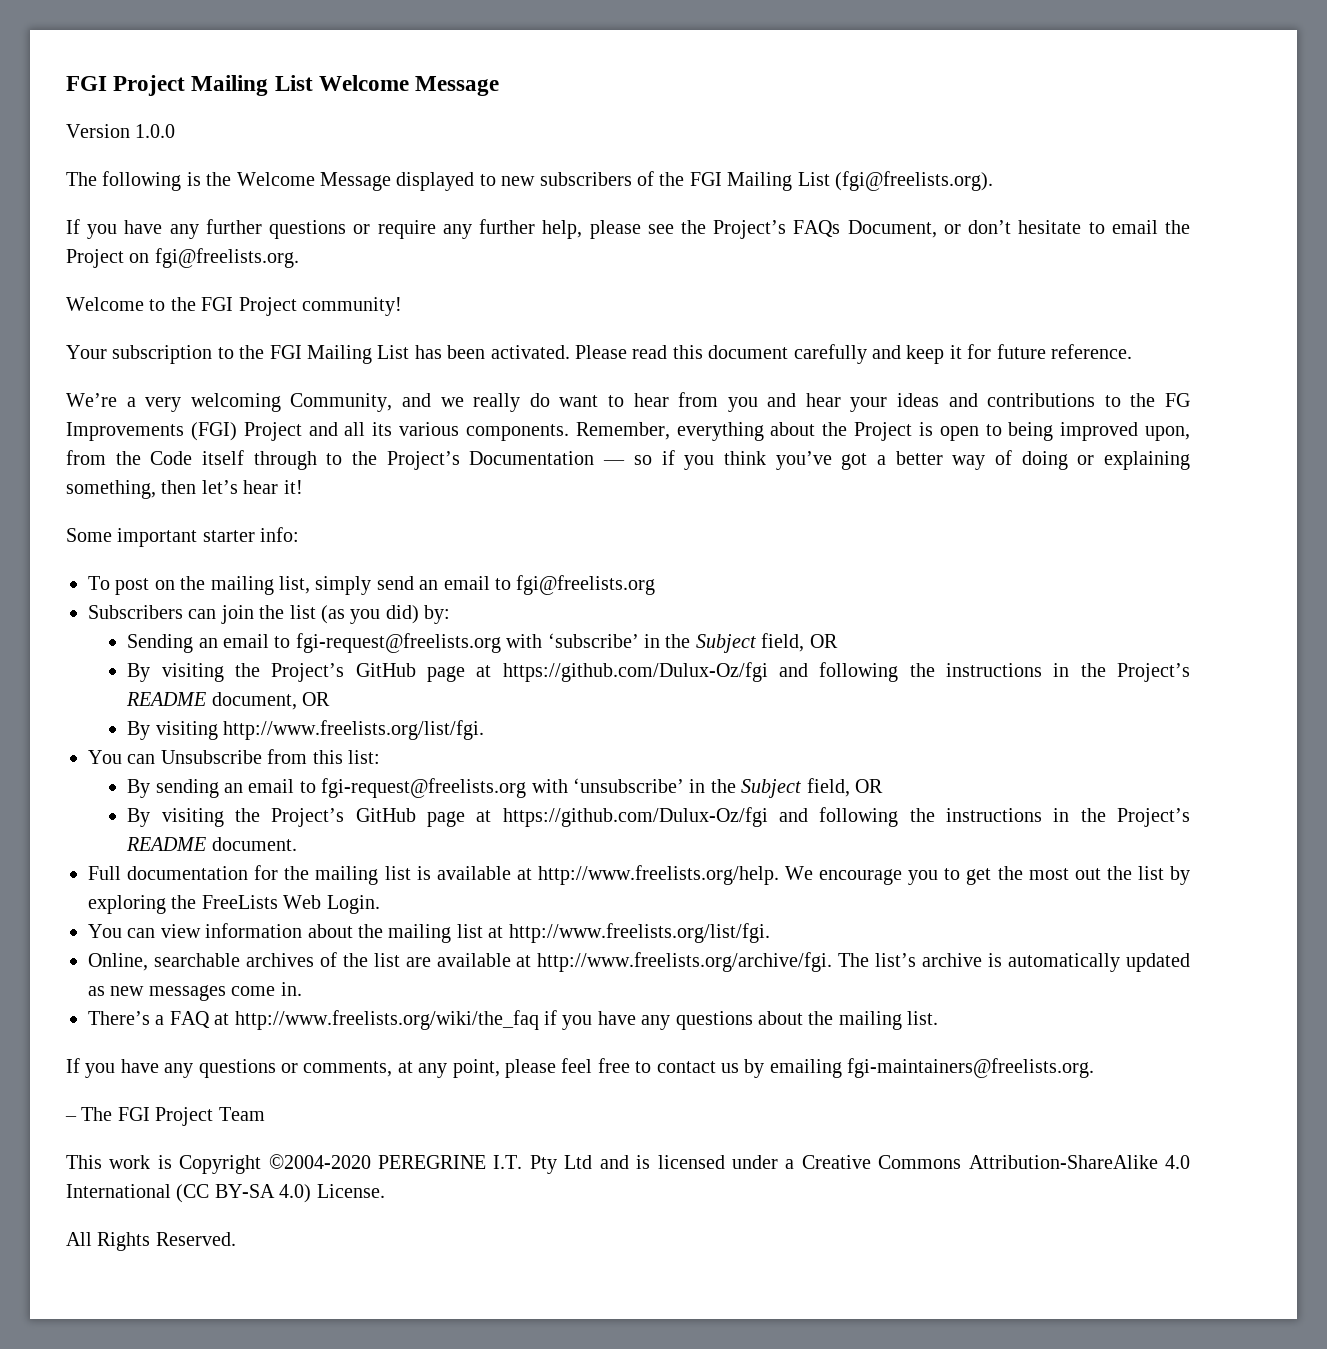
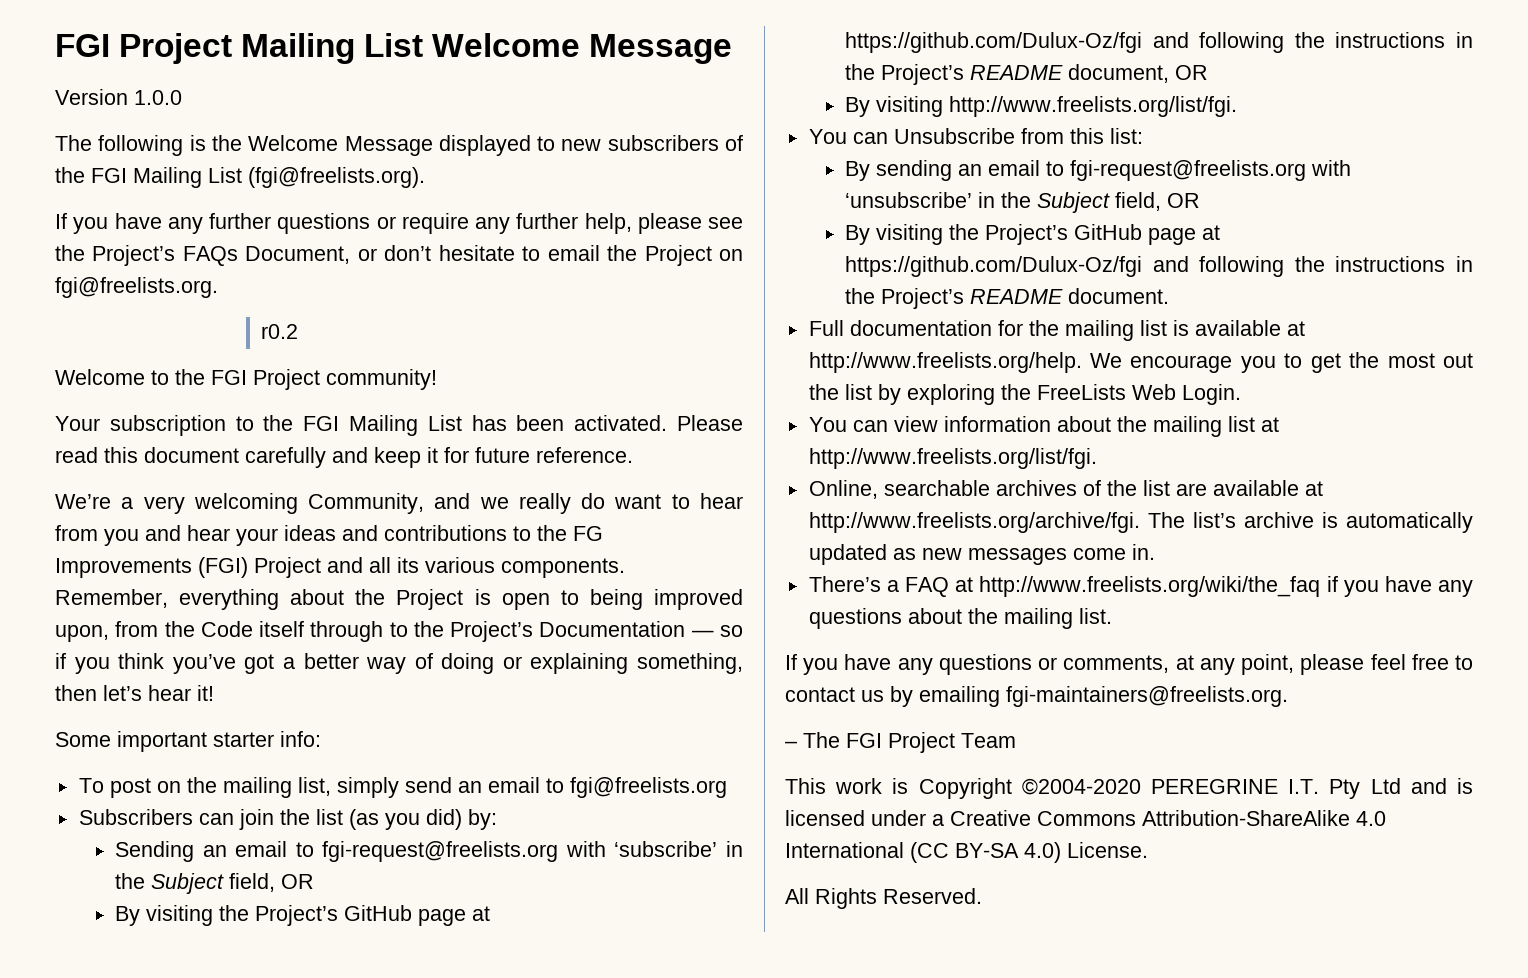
(299, 258) none -> [261,324,299,339] // r0.2

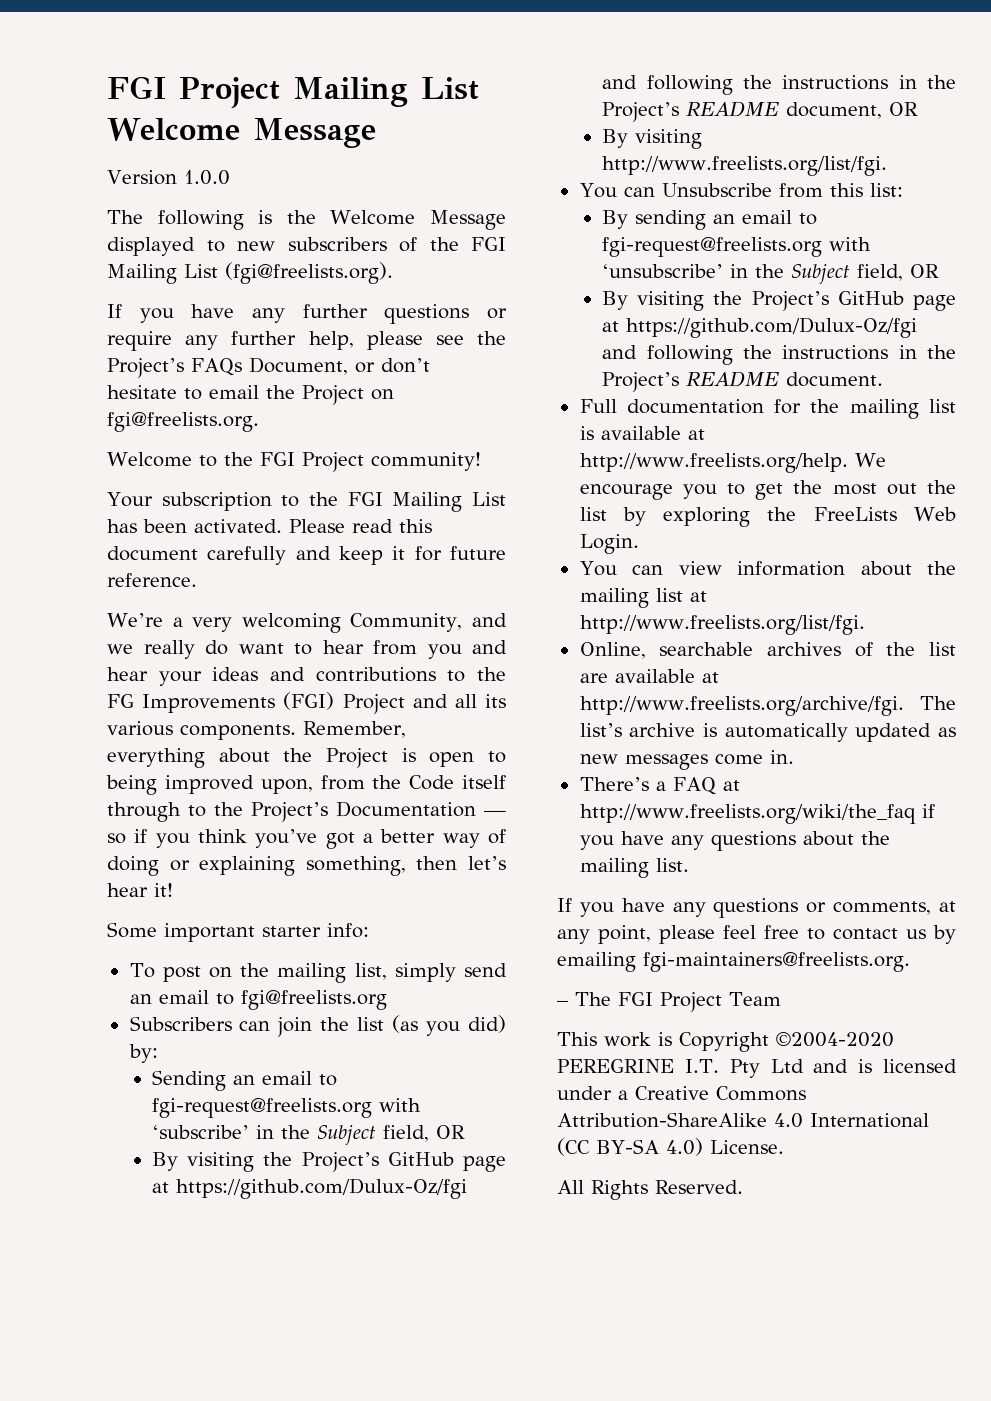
[261,324,299,339] // r0.2 -> (259, 422) none

